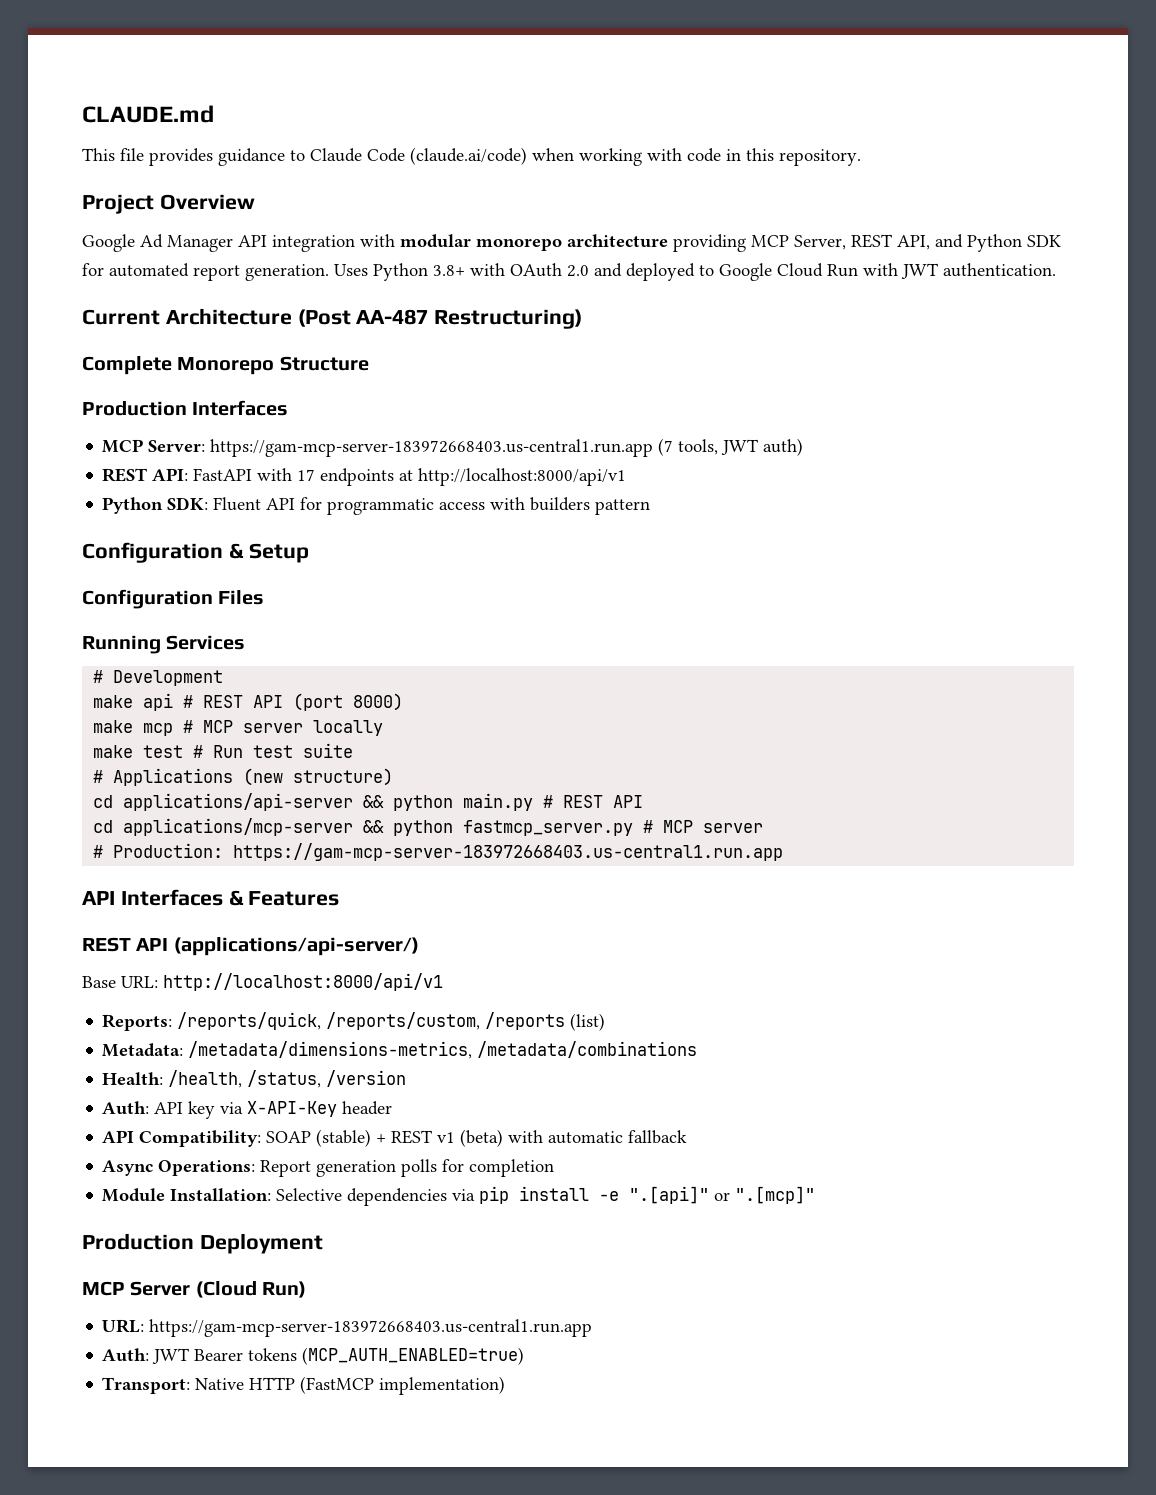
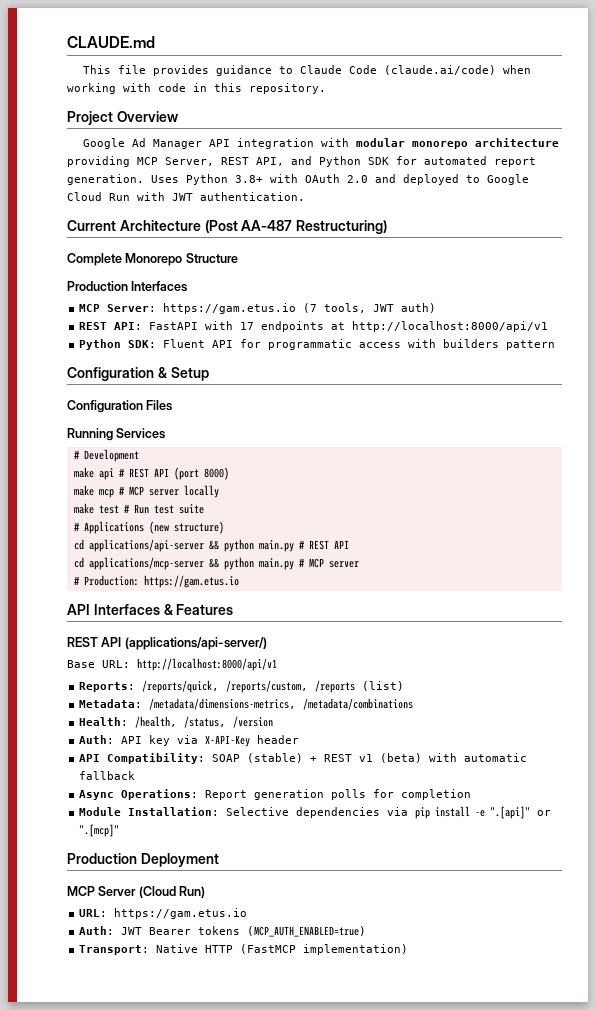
[210,439,654,457] https://gam-mcp-server-183972668403.us-central1.run.app -> [163,303,297,314] https://gam.etus.io
[463,820,634,836] fastmcp_server.py -> [258,558,294,570] main.py
[233,843,784,861] https://gam-mcp-server-183972668403.us-central1.run.app -> [143,575,239,588] https://gam.etus.io
[149,1319,593,1337] https://gam-mcp-server-183972668403.us-central1.run.app -> [114,908,248,919] https://gam.etus.io

